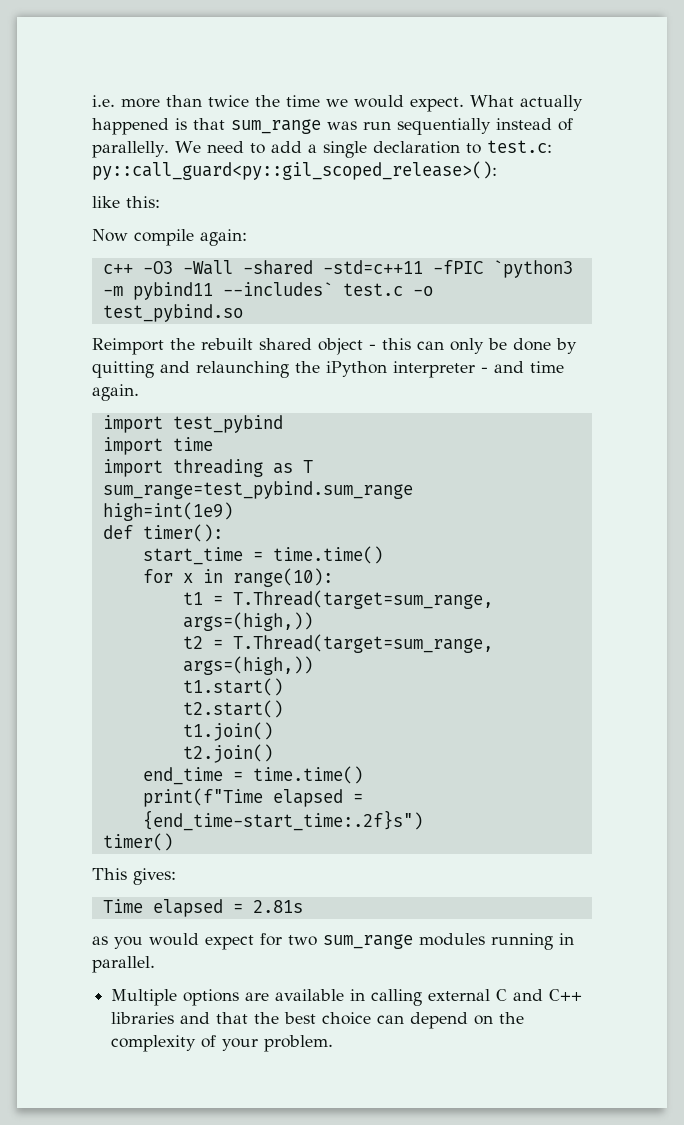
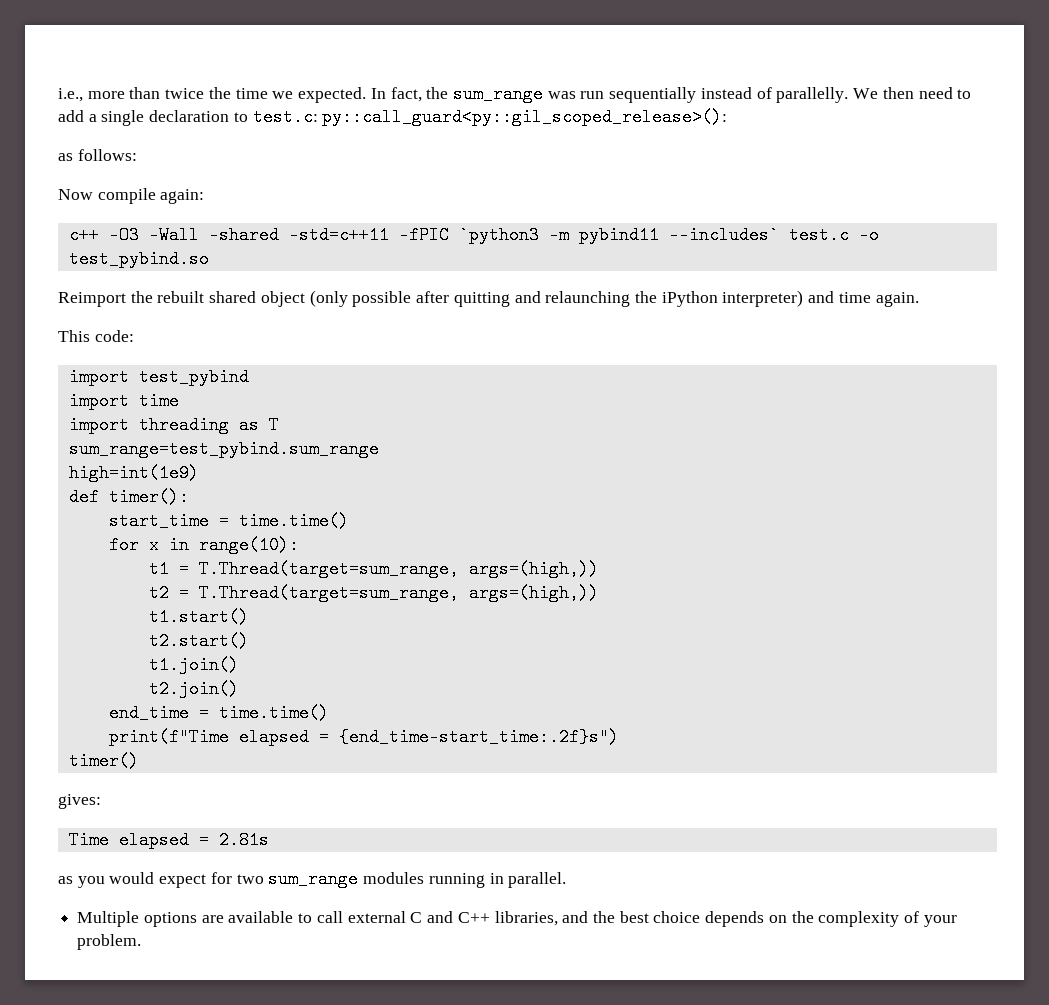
[92,95,115,107] i.e. -> [58,88,83,102] i.e.,
[354,95,583,112] [92,118,225,135] would expect. What actually happened is that -> [298,87,449,103] expected. In fact, the
(201, 147) none -> [882,87,914,99] then
[92,196,160,208] like this: -> [58,149,137,161] as follows:
[369,338,577,354] - this can only be done by -> [309,290,450,307] (only possible after
[393,361,488,378] interpreter - -> [722,290,804,307] interpreter)
(139, 392) none -> [58,330,134,342] // This code:
[92,868,127,880] This -> (139, 761) none
[350,989,423,1006] in calling -> [298,911,343,923] to call
[111,1012,249,1024] libraries and that -> [494,911,589,926] libraries, and
[377,1012,469,1029] can depend -> [705,911,765,927] depends

